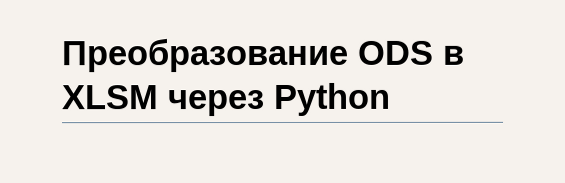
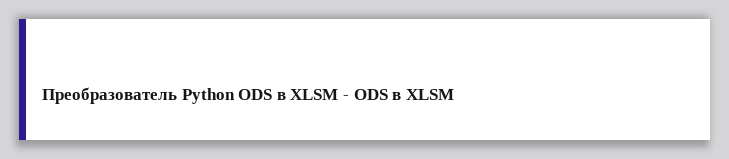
[61,37,464,73] [61,82,391,117] Преобразование ODS в XLSM через Python -> [42,87,454,104] Преобразователь Python ODS в XLSM - ODS в XLSM

